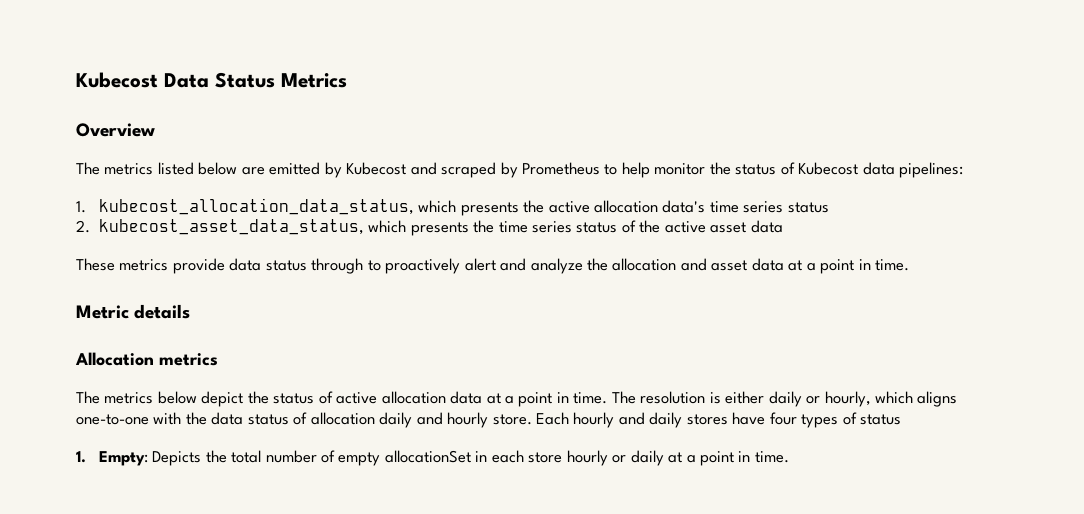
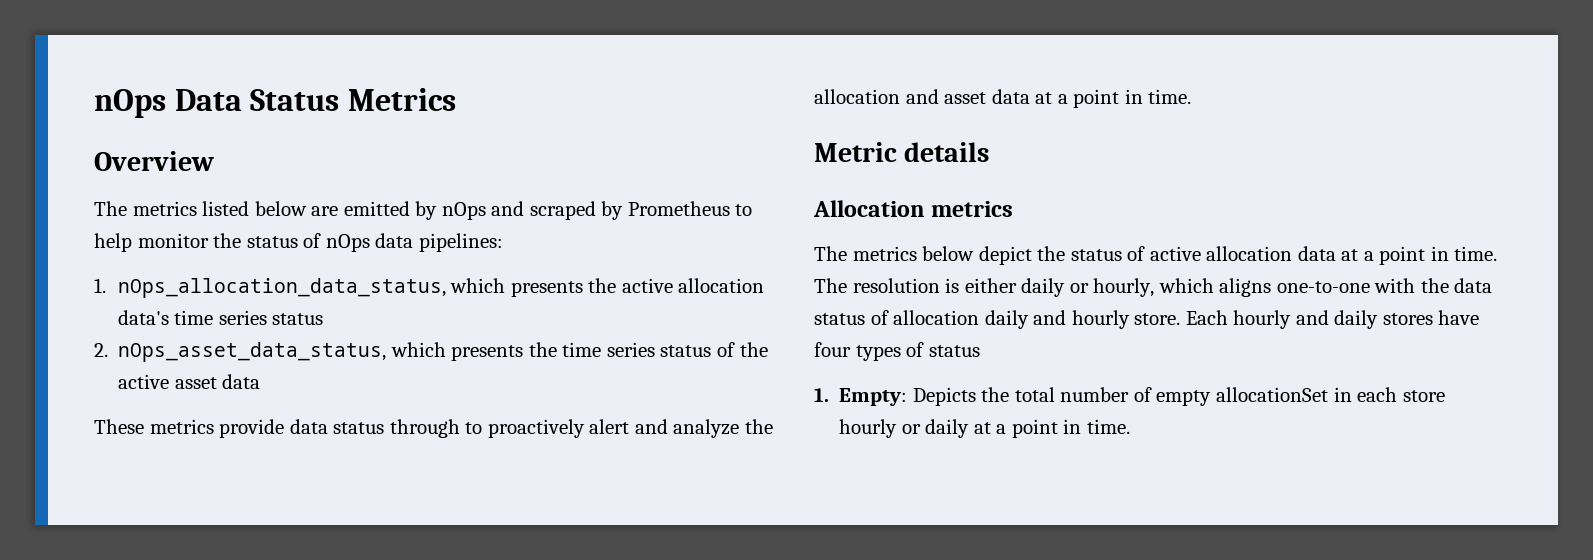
[76,72,158,88] Kubecost -> [94,89,166,118] nOps
[346,162,407,175] Kubecost -> [441,202,486,220] nOps
[798,162,859,175] Kubecost -> [325,234,370,252] nOps
[98,198,414,215] kubecost_allocation_data_status, -> [117,278,446,298] nOps_allocation_data_status,
[98,219,364,235] kubecost_asset_data_status, -> [118,342,387,362] nOps_asset_data_status,

